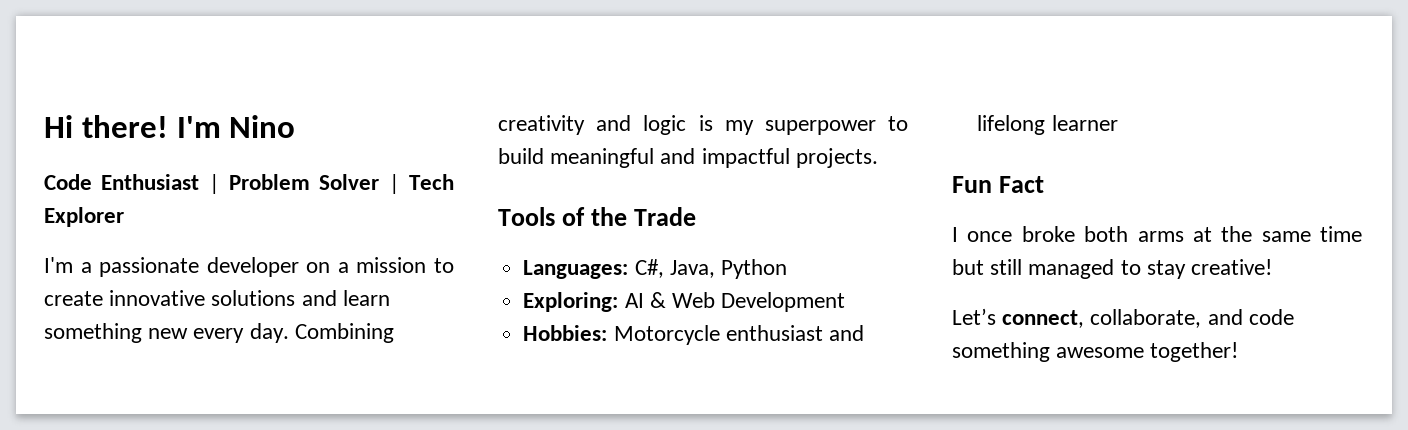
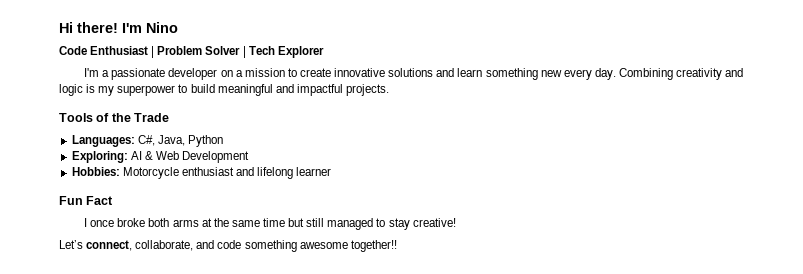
[1150,342,1239,362] together! -> [350,240,397,252] together!!

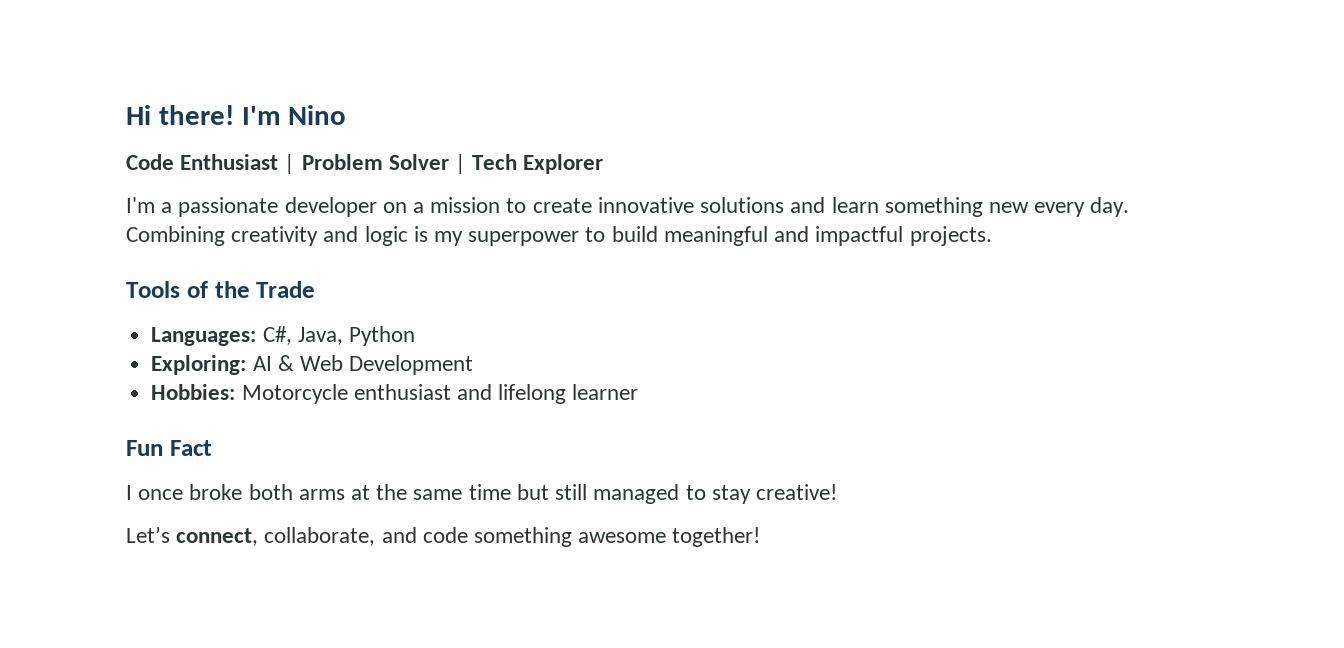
[350,240,397,252] together!! -> [672,527,761,547] together!

